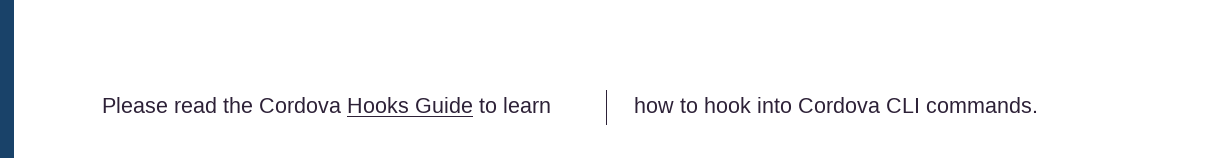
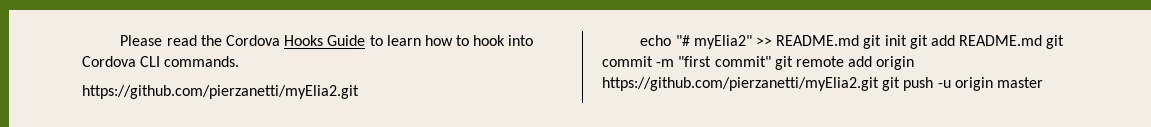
(1038, 105) none -> [82,85,359,99] [640,35,1065,49] [602,56,915,70] [602,77,1043,91] // https://github.com/pierzanetti/myElia2.git // echo "# myElia2" >> README.md git init git add README.md git commit -m "first commit" git remote add origin https://github.com/pierzanetti/myElia2.git git push -u origin master

